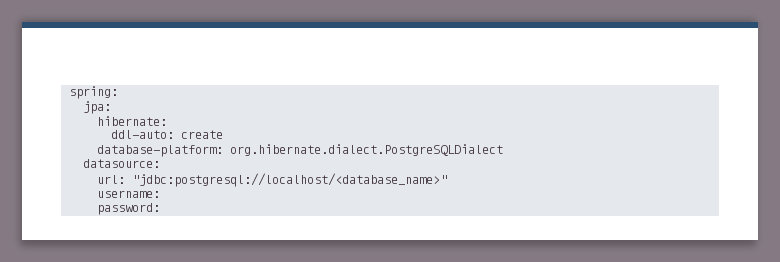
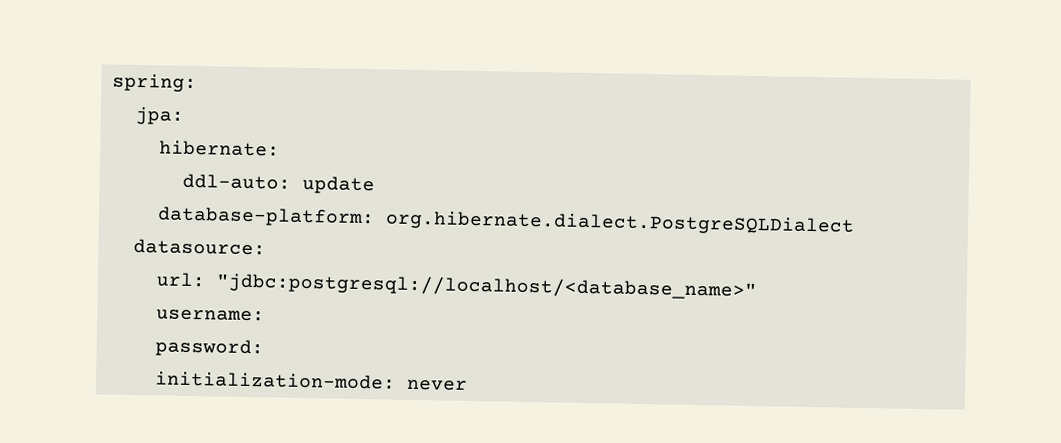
[181,130,224,139] create -> [301,175,375,195] update
(161, 209) none -> [154,371,468,391] // initialization-mode: never

